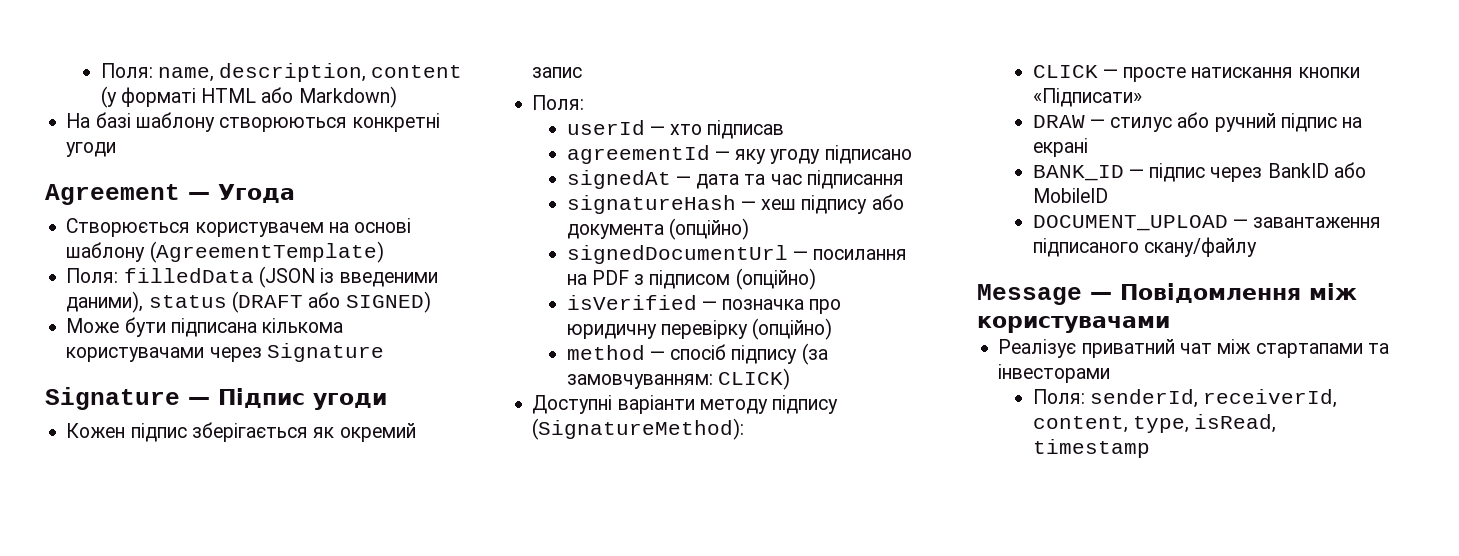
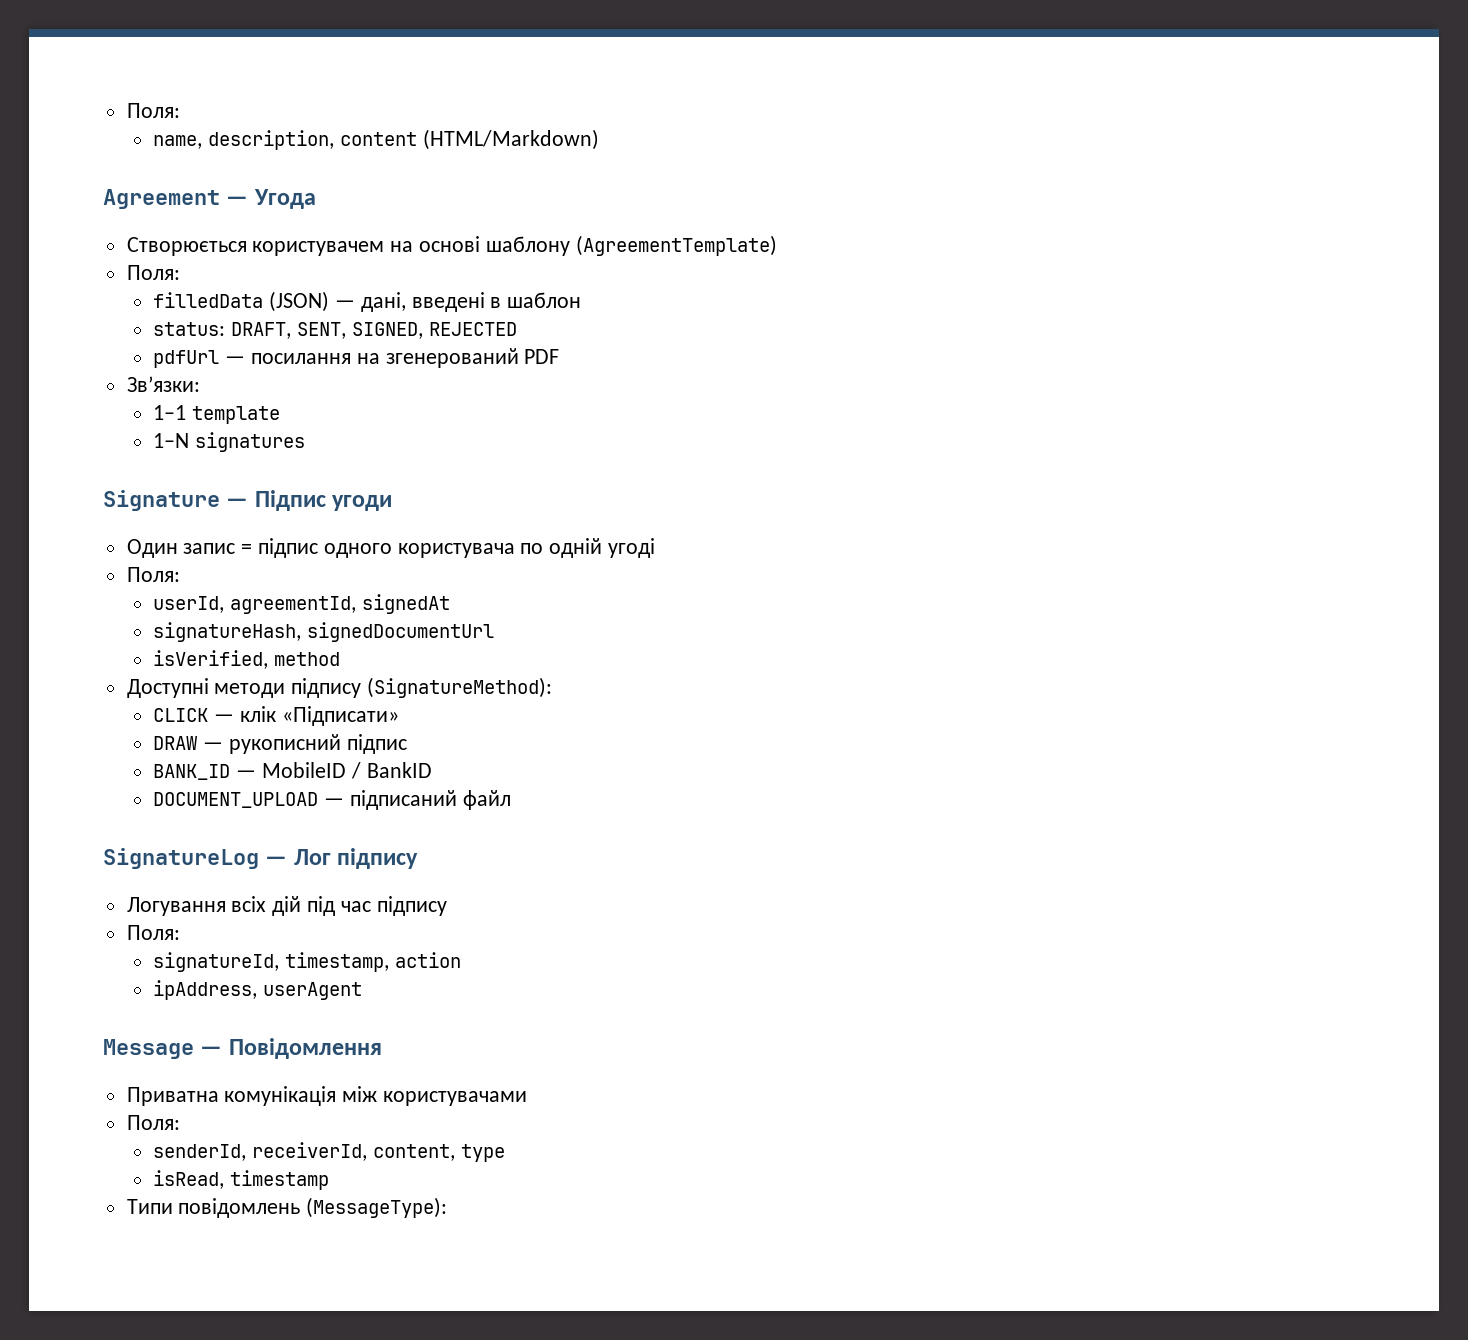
[100,63,153,78] Поля: -> [126,103,180,118] Поля: //
[100,86,397,108] [66,112,440,132] [66,142,117,157] (у форматі HTML або Markdown) // На базі шаблону створюються конкретні угоди -> [422,129,599,150] (HTML/Markdown)
[123,266,438,288] [66,291,431,313] [66,317,344,337] [66,343,384,362] [45,387,387,410] [66,422,416,442] [532,67,583,78] [532,95,585,110] [566,120,785,139] [566,145,912,164] [566,170,904,189] [566,194,904,214] [566,218,749,240] [566,245,908,264] [566,268,816,290] [566,295,842,314] [566,318,833,340] [566,343,828,365] [566,368,790,390] filledData (JSON із введеними даними), status (DRAFT або SIGNED) // Може бути підписана кількома користувачами через Signature // Signature — Підпис угоди // Кожен підпис зберігається як окремий запис // Поля: // userId — хто підписав // agreementId — яку угоду підписано // signedAt — дата та час підписання // signatureHash — хеш підпису або документа (опційно) // signedDocumentUrl — посилання на PDF з підписом (опційно) // isVerified — позначка про юридичну перевірку (опційно) // method — спосіб підпису (за замовчуванням: CLICK) -> [153,291,582,312] [153,322,517,339] [153,348,560,368] [126,376,200,392] [153,405,281,424] [153,432,306,452] [103,490,393,511] [126,538,656,558] [126,567,180,582] [153,594,450,614] [153,622,495,642] [153,650,341,669] // filledData (JSON) — дані, введені в шаблон // status: DRAFT, SENT, SIGNED, REJECTED // pdfUrl — посилання на згенерований PDF // Зв’язки: // 1–1 template // 1–N signatures // Signature — Підпис угоди // Один запис = підпис одного користувача по одній угоді // Поля: // userId, agreementId, signedAt // signatureHash, signedDocumentUrl // isVerified, method
[617,395,768,414] варіанти методу -> [214,683,286,698] методи
[1123,67,1360,82] просте натискання кнопки -> [239,706,276,722] клік
[1110,112,1363,132] [1032,138,1088,157] стилус або ручний підпис на екрані -> [228,734,407,754] рукописний підпис
[1149,163,1263,182] підпис через -> [261,762,361,779] MobileID /
[1333,162,1366,178] [1032,188,1108,203] або MobileID -> (432, 770) none
[1253,217,1382,228] [1032,237,1257,257] завантаження підписаного скану/файлу -> [349,790,511,810] [103,848,419,869] [126,896,447,916] [126,925,180,940] [153,952,461,972] [153,980,363,1000] підписаний файл // SignatureLog — Лог підпису // Логування всіх дій під час підпису // Поля: // signatureId, timestamp, action // ipAddress, userAgent
(1301, 293) none -> [126,1086,337,1106] // Приватна комунікація
[998,339,1389,358] [998,364,1111,383] [1032,389,1085,404] Реалізує приватний чат між стартапами та інвесторами // Поля: -> [126,1115,180,1130] Поля: //
[1132,416,1189,433] type, -> [460,1144,505,1162] type //
(1150, 448) none -> [126,1197,448,1218] // Типи повідомлень (MessageType):

